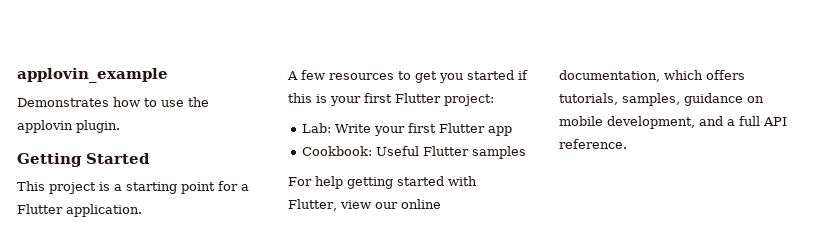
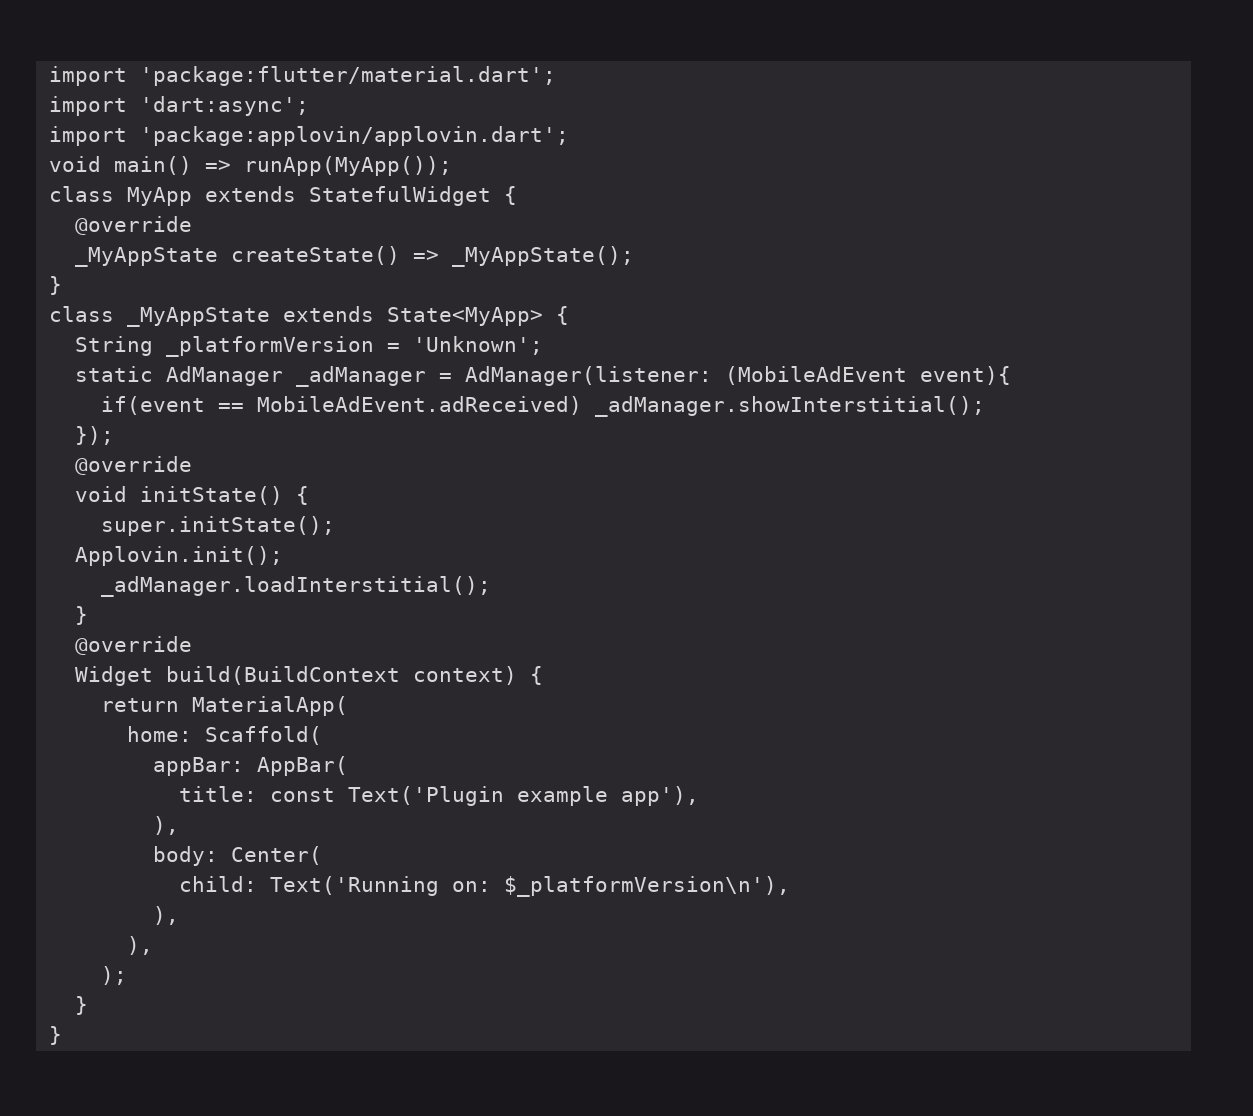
[17,68,168,83] [17,97,209,107] [17,120,120,133] [17,153,150,167] [17,181,249,194] [17,204,142,217] [287,70,528,83] [288,93,494,106] [302,123,513,136] [302,146,527,159] [288,176,477,189] [288,199,441,211] [559,70,745,82] [559,93,764,106] [559,116,787,129] [559,139,627,149] applovin_example // Demonstrates how to use the applovin plugin. // Getting Started // This project is a starting point for a Flutter application. // A few resources to get you started if this is your first Flutter project: // Lab: Write your first Flutter app // Cookbook: Useful Flutter samples // For help getting started with Flutter, view our online documentation, which offers tutorials, samples, guidance on mobile development, and a full API reference. -> [49,66,557,86] [49,96,310,116] [49,126,570,146] [49,156,453,176] [49,186,518,206] [75,216,193,235] [75,246,635,267] [49,276,63,295] [49,306,570,327] [75,336,544,357] [75,366,1012,387] [101,396,986,417] [75,426,115,445] [75,456,193,475] [75,486,310,505] [101,516,336,536] [75,546,284,566] [101,576,492,597] [75,606,89,625] [75,636,193,655] [75,666,544,686] [101,696,349,716] [127,726,323,745] [153,756,349,776] [179,786,700,806] [153,816,180,835] [153,846,323,866] [179,876,791,897] [153,906,180,925] [127,936,154,955] [101,966,128,985] [75,996,89,1015] [49,1026,63,1045] import 'package:flutter/material.dart'; // import 'dart:async'; // import 'package:applovin/applovin.dart'; // void main() => runApp(MyApp()); // class MyApp extends StatefulWidget { // @override // _MyAppState createState() => _MyAppState(); // } // class _MyAppState extends State<MyApp> { // String _platformVersion = 'Unknown'; // static AdManager _adManager = AdManager(listener: (MobileAdEvent event){ // if(event == MobileAdEvent.adReceived) _adManager.showInterstitial(); // }); // @override // void initState() { // super.initState(); // Applovin.init(); // _adManager.loadInterstitial(); // } // @override // Widget build(BuildContext context) { // return MaterialApp( // home: Scaffold( // appBar: AppBar( // title: const Text('Plugin example app'), // ), // body: Center( // child: Text('Running on: $_platformVersion\n'), // ), // ), // ); // } // }

